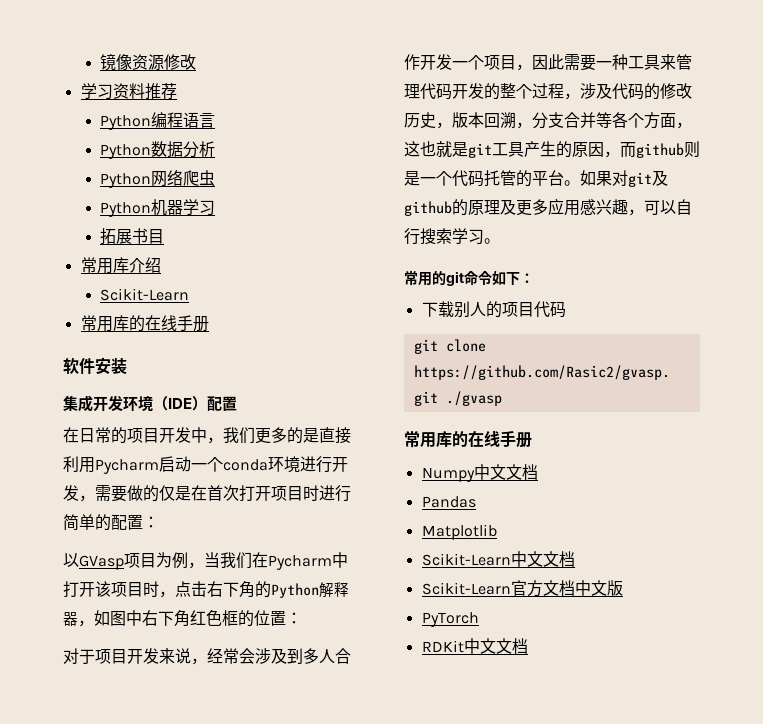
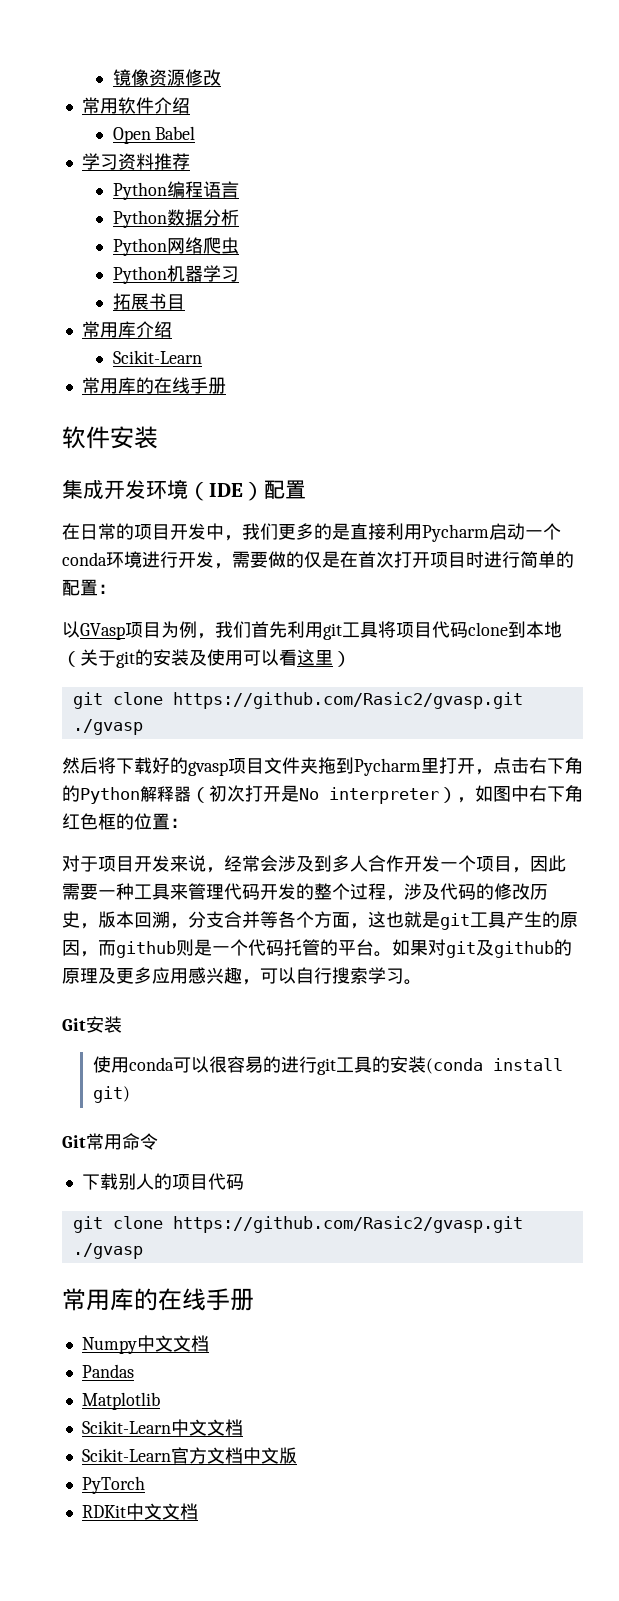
(197, 62) none -> [81,97,190,114] [112,126,196,144] // 常用软件介绍 // Open Babel
[204,552,348,570] [63,581,159,597] 当我们在Pycharm中打开该项目时 -> [215,621,562,640] [62,649,351,668] [72,692,523,709] [72,719,143,735] [62,757,475,776] 我们首先利用git工具将项目代码clone到本地（关于git的安装及使用可以看这里） // git clone https://github.com/Rasic2/gvasp.git ./gvasp // 然后将下载好的gvasp项目文件夹拖到Pycharm里打开
(78, 619) none -> [191,785,457,804] （初次打开是No interpreter）
[404,270,464,286] 常用的git -> [62,1016,122,1033] [92,1056,563,1075] [92,1086,130,1103] [62,1133,122,1150] Git安装 // 使用conda可以很容易的进行git工具的安装(conda install git) // Git常用
[492,270,534,286] 如下： -> (158, 1141) none

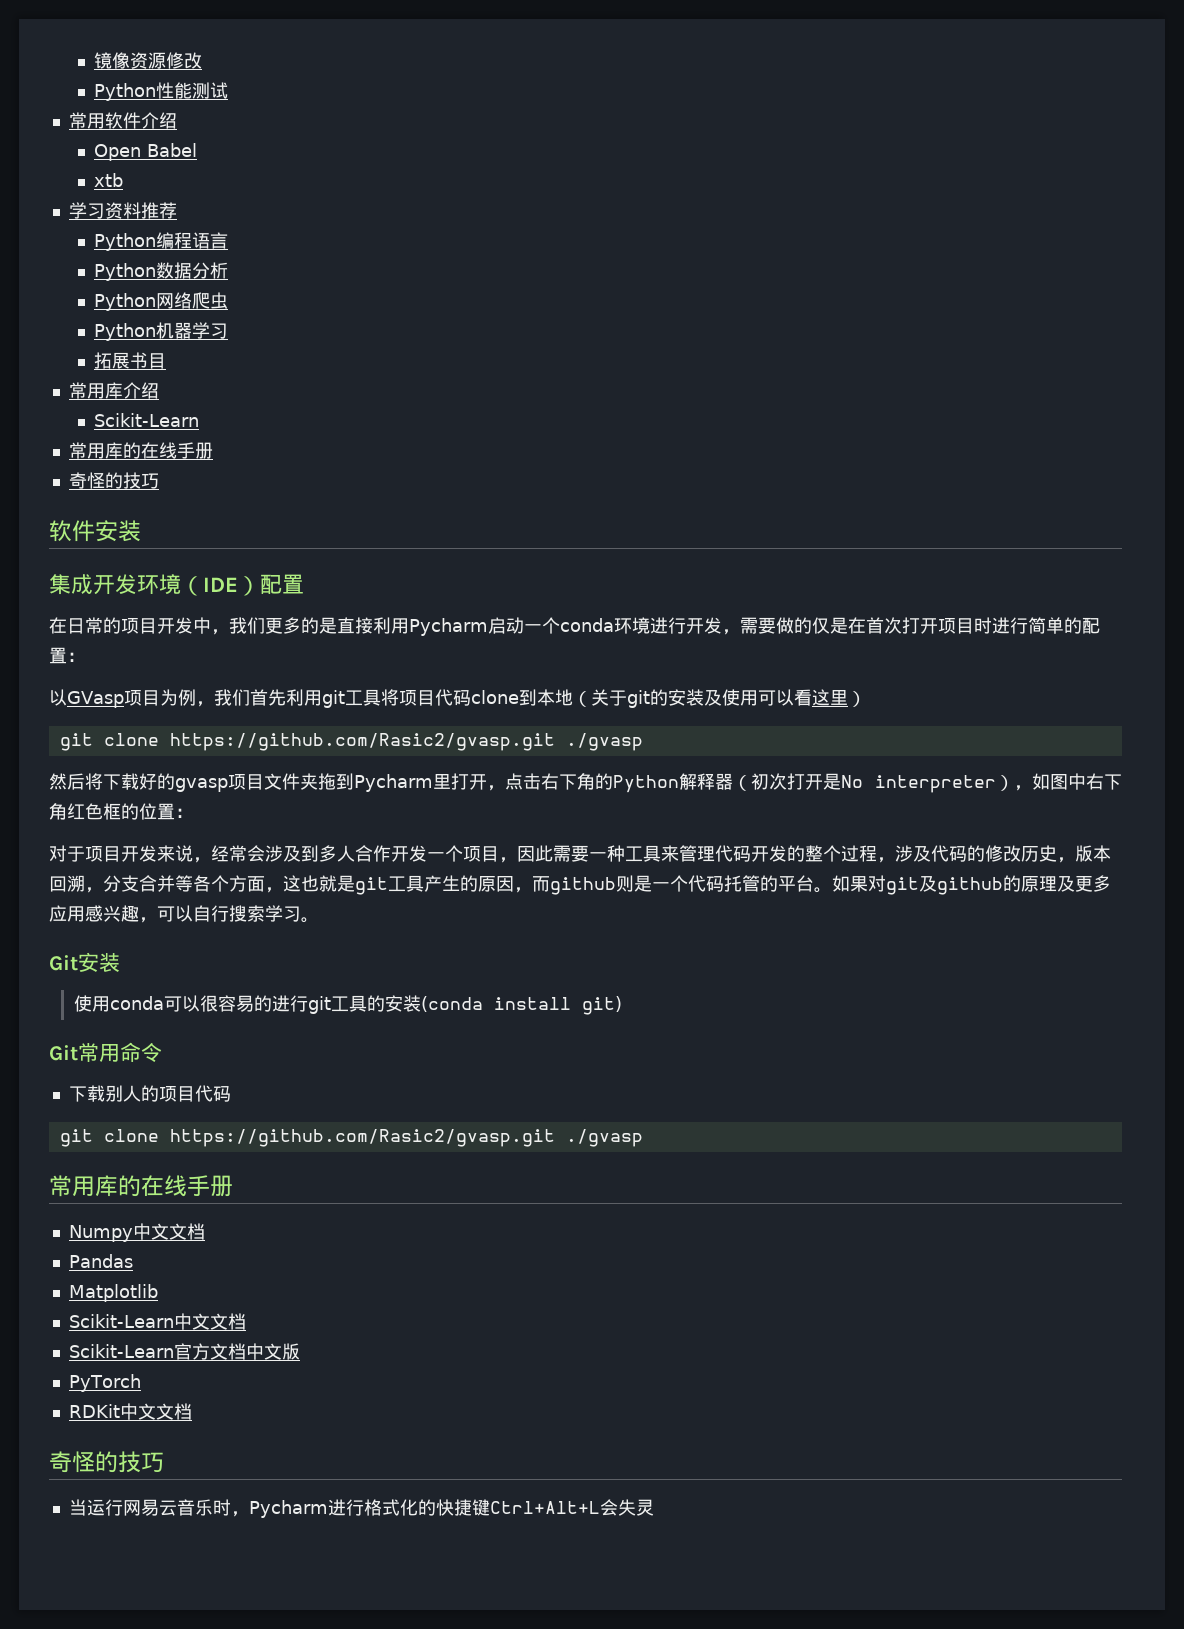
(221, 77) none -> [93,82,228,101] // Python性能测试
(196, 133) none -> [93,173,123,187] // xtb
(226, 385) none -> [68,472,159,489] // 奇怪的技巧
(198, 1511) none -> [49,1451,164,1473] [68,1499,654,1518] // 奇怪的技巧 // 当运行网易云音乐时，Pycharm进行格式化的快捷键Ctrl+Alt+L会失灵

